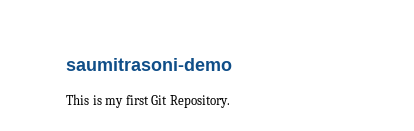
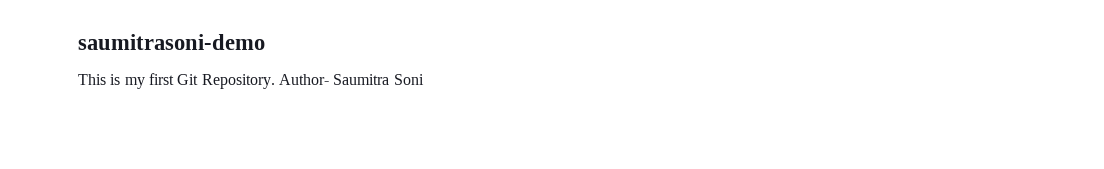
(230, 101) none -> [278,74,424,85] Author- Saumitra Soni

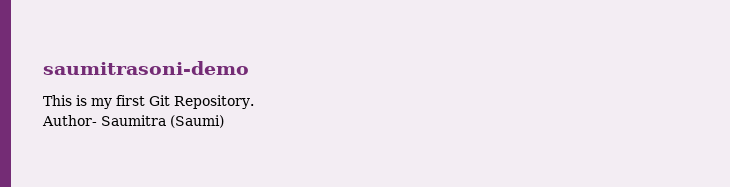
(275, 81) none -> (254, 102) //
[393,74,424,85] Soni -> [170,115,224,128] (Saumi)

